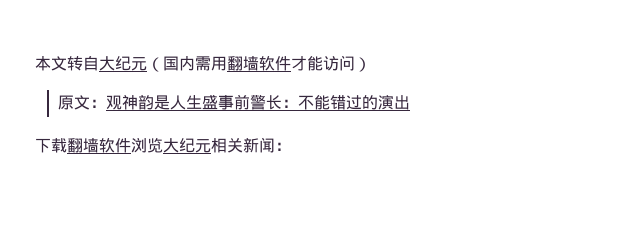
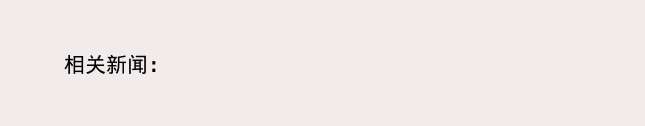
[35,55,371,72] [58,94,411,110] [35,137,211,153] 本文转自大纪元（国内需用翻墙软件才能访问） // 原文：观神韵是人生盛事前警长：不能错过的演出 // 下载翻墙软件浏览大纪元 -> (64, 64) none

